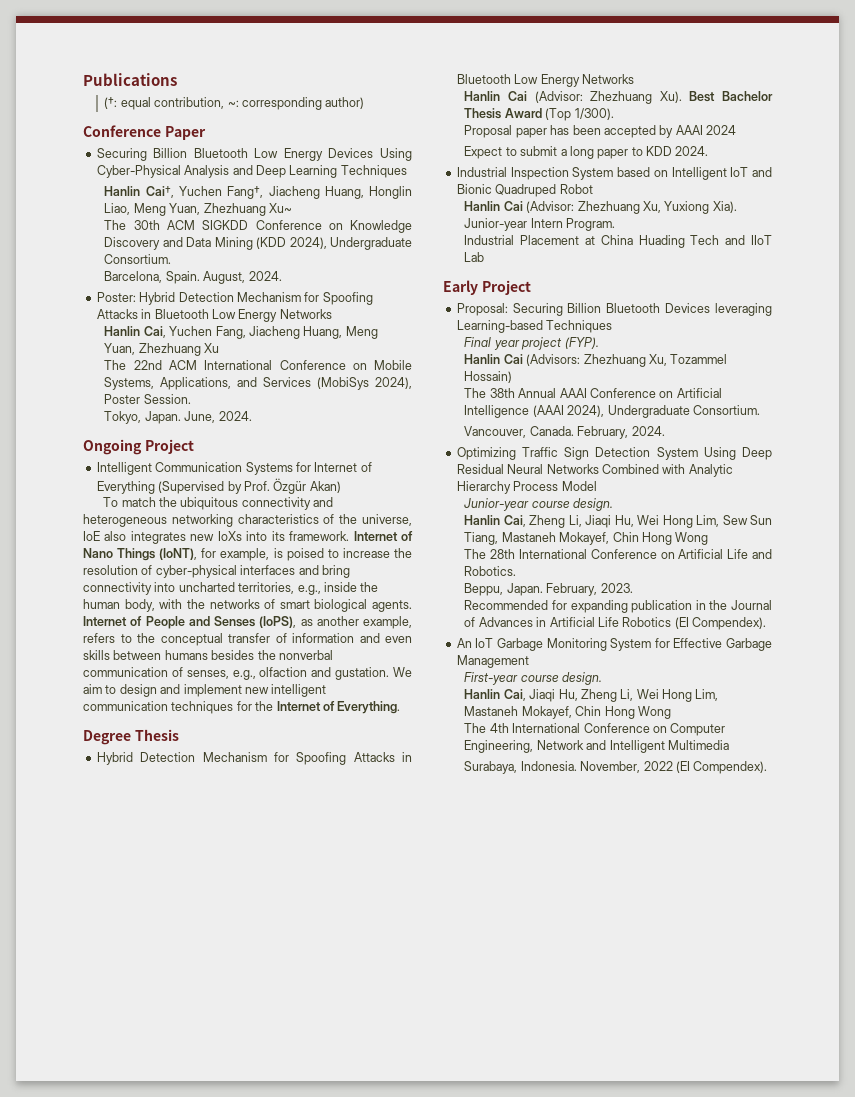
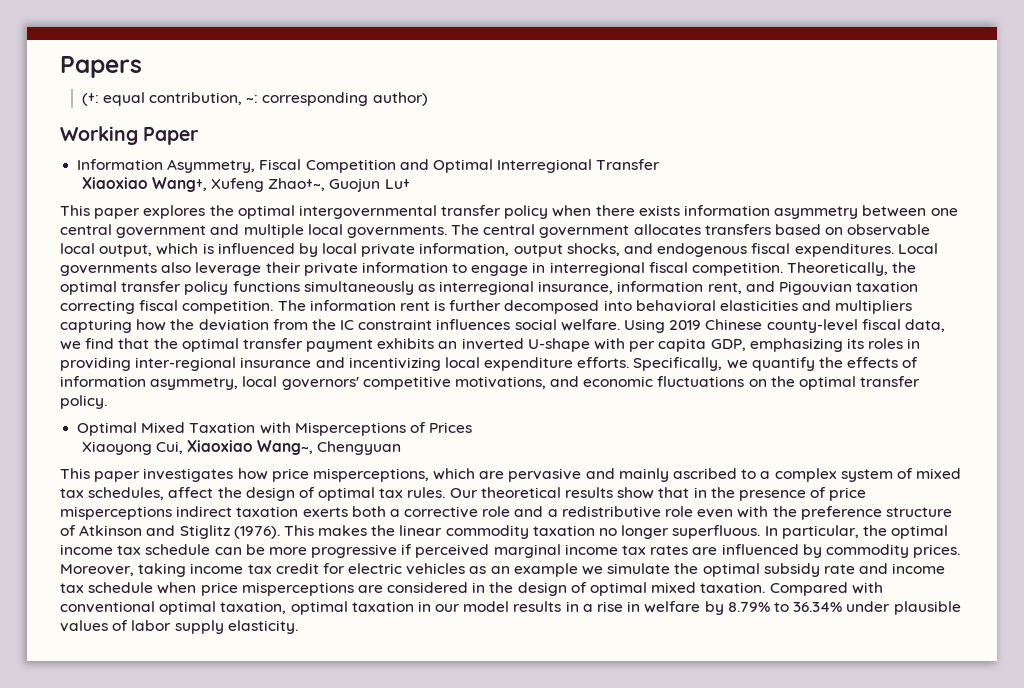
[83,73,177,86] Publications -> [60,56,142,78] Papers
[83,125,161,137] Conference -> [60,126,138,145] Working
[96,148,412,161] [96,165,407,178] [104,186,412,199] [104,203,292,216] [104,220,412,233] [104,237,412,250] [104,254,172,264] [104,271,282,284] [96,292,373,305] [96,309,332,322] [104,326,378,339] [104,343,220,356] [104,360,412,370] [104,377,412,390] [104,394,191,404] [104,411,252,424] [83,439,194,455] [96,462,372,475] [96,478,341,494] [103,497,334,510] [83,514,413,527] [83,531,414,544] [83,548,412,561] [83,565,350,578] [83,582,379,595] [83,599,412,612] [83,616,412,629] [83,633,412,646] [83,650,333,660] [83,667,412,680] [83,684,327,697] [83,701,401,714] [83,729,179,745] [96,752,412,765] [456,74,634,87] [464,91,773,104] [464,108,614,121] [464,125,737,138] [464,146,709,159] [456,167,772,180] [456,184,593,197] [464,201,737,214] [464,218,616,231] [464,235,772,248] [464,252,485,262] [443,280,531,295] [456,303,772,316] [456,320,613,333] [464,337,599,350] [464,354,728,367] [464,371,513,383] [464,388,722,398] [464,405,760,418] [464,426,665,439] [456,447,772,460] [456,464,733,477] [456,481,597,494] [464,498,614,511] [464,515,772,528] [464,532,709,545] [464,549,772,559] [464,566,517,576] [464,583,633,596] [464,600,772,613] [464,617,767,630] [456,638,772,651] [456,655,529,668] [464,672,603,685] [464,689,719,702] [464,706,671,719] [464,723,726,736] [464,740,729,753] [464,761,768,774] Securing Billion Bluetooth Low Energy Devices Using Cyber-Physical Analysis and Deep Learning Techniques // Hanlin Cai†, Yuchen Fang†, Jiacheng Huang, Honglin Liao, Meng Yuan, Zhezhuang Xu~ // The 30th ACM SIGKDD Conference on Knowledge Discovery and Data Mining (KDD 2024), Undergraduate Consortium. // Barcelona, Spain. August, 2024. // Poster: Hybrid Detection Mechanism for Spoofing Attacks in Bluetooth Low Energy Networks // Hanlin Cai, Yuchen Fang, Jiacheng Huang, Meng Yuan, Zhezhuang Xu // The 22nd ACM International Conference on Mobile Systems, Applications, and Services (MobiSys 2024), Poster Session. // Tokyo, Japan. June, 2024. // Ongoing Project // Intelligent Communication Systems for Internet of Everything (Supervised by Prof. Özgür Akan) // To match the ubiquitous connectivity and heterogeneous networking characteristics of the universe, IoE also integrates new IoXs into its framework. Internet of Nano Things (IoNT), for example, is poised to increase the resolution of cyber-physical interfaces and bring connectivity into uncharted territories, e.g., inside the human body, with the networks of smart biological agents. Internet of People and Senses (IoPS), as another example, refers to the conceptual transfer of information and even skills between humans besides the nonverbal communication of senses, e.g., olfaction and gustation. We aim to design and implement new intelligent communication techniques for the Internet of Everything. // Degree Thesis // Hybrid Detection Mechanism for Spoofing Attacks in Bluetooth Low Energy Networks // Hanlin Cai (Advisor: Zhezhuang Xu). Best Bachelor Thesis Award (Top 1/300). // Proposal paper has been accepted by AAAI 2024 // Expect to submit a long paper to KDD 2024. // Industrial Inspection System based on Intelligent IoT and Bionic Quadruped Robot // Hanlin Cai (Advisor: Zhezhuang Xu, Yuxiong Xia). Junior-year Intern Program. // Industrial Placement at China Huading Tech and IIoT Lab // Early Project // Proposal: Securing Billion Bluetooth Devices leveraging Learning-based Techniques // Final year project (FYP). // Hanlin Cai (Advisors: Zhezhuang Xu, Tozammel Hossain) // The 38th Annual AAAI Conference on Artificial Intelligence (AAAI 2024), Undergraduate Consortium. // Vancouver, Canada. February, 2024. // Optimizing Traffic Sign Detection System Using Deep Residual Neural Networks Combined with Analytic Hierarchy Process Model // Junior-year course design. // Hanlin Cai, Zheng Li, Jiaqi Hu, Wei Hong Lim, Sew Sun Tiang, Mastaneh Mokayef, Chin Hong Wong // The 28th International Conference on Artificial Life and Robotics. // Beppu, Japan. February, 2023. // Recommended for expanding publication in the Journal of Advances in Artificial Life Robotics (EI Compendex). // An IoT Garbage Monitoring System for Effective Garbage Management // First-year course design. // Hanlin Cai, Jiaqi Hu, Zheng Li, Wei Hong Lim, Mastaneh Mokayef, Chin Hong Wong // The 4th International Conference on Computer Engineering, Network and Intelligent Multimedia // Surabaya, Indonesia. November, 2022 (EI Compendex). -> [77,159,661,173] [81,177,410,192] [60,205,958,219] [60,224,931,238] [60,243,938,257] [60,262,917,276] [60,281,919,295] [60,300,913,314] [60,319,945,333] [60,338,921,352] [60,357,919,371] [60,376,921,390] [60,395,107,409] [77,422,473,436] [81,440,402,455] [60,468,962,482] [60,487,867,501] [60,506,952,520] [60,525,949,539] [60,544,961,558] [60,563,946,577] [60,582,883,596] [60,601,961,615] [60,620,298,634] Information Asymmetry, Fiscal Competition and Optimal Interregional Transfer // Xiaoxiao Wang†, Xufeng Zhao†~, Guojun Lu† // This paper explores the optimal intergovernmental transfer policy when there exists information asymmetry between one central government and multiple local governments. The central government allocates transfers based on observable local output, which is influenced by local private information, output shocks, and endogenous fiscal expenditures. Local governments also leverage their private information to engage in interregional fiscal competition. Theoretically, the optimal transfer policy functions simultaneously as interregional insurance, information rent, and Pigouvian taxation correcting fiscal competition. The information rent is further decomposed into behavioral elasticities and multipliers capturing how the deviation from the IC constraint influences social welfare. Using 2019 Chinese county-level fiscal data, we find that the optimal transfer payment exhibits an inverted U-shape with per capita GDP, emphasizing its roles in providing inter-regional insurance and incentivizing local expenditure efforts. Specifically, we quantify the effects of information asymmetry, local governors' competitive motivations, and economic fluctuations on the optimal transfer policy. // Optimal Mixed Taxation with Misperceptions of Prices // Xiaoyong Cui, Xiaoxiao Wang~, Chengyuan // This paper investigates how price misperceptions, which are pervasive and mainly ascribed to a complex system of mixed tax schedules, affect the design of optimal tax rules. Our theoretical results show that in the presence of price misperceptions indirect taxation exerts both a corrective role and a redistributive role even with the preference structure of Atkinson and Stiglitz (1976). This makes the linear commodity taxation no longer superfluous. In particular, the optimal income tax schedule can be more progressive if perceived marginal income tax rates are influenced by commodity prices. Moreover, taking income tax credit for electric vehicles as an example we simulate the optimal subsidy rate and income tax schedule when price misperceptions are considered in the design of optimal mixed taxation. Compared with conventional optimal taxation, optimal taxation in our model results in a rise in welfare by 8.79% to 36.34% under plausible values of labor supply elasticity.

